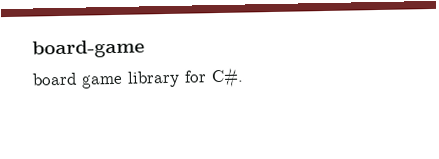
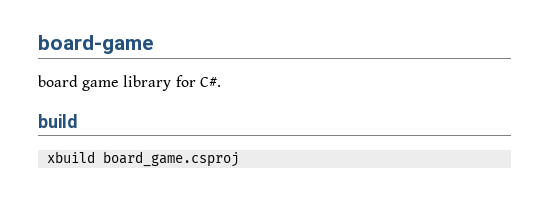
(244, 78) none -> [38,114,78,128] [47,151,240,167] // build // xbuild board_game.csproj

